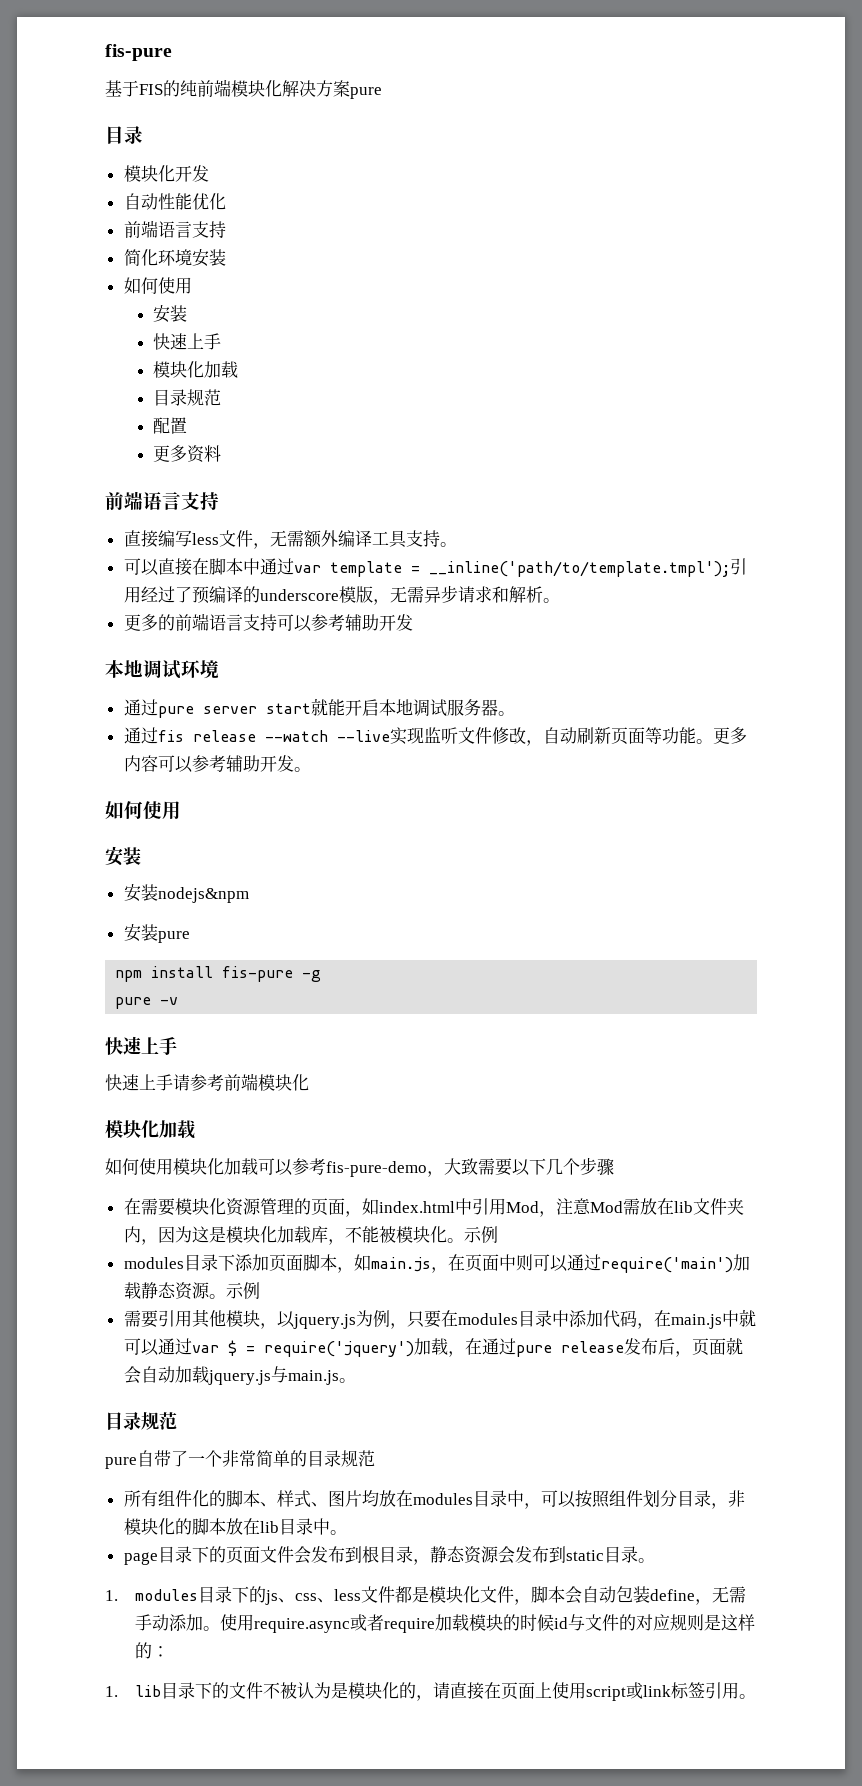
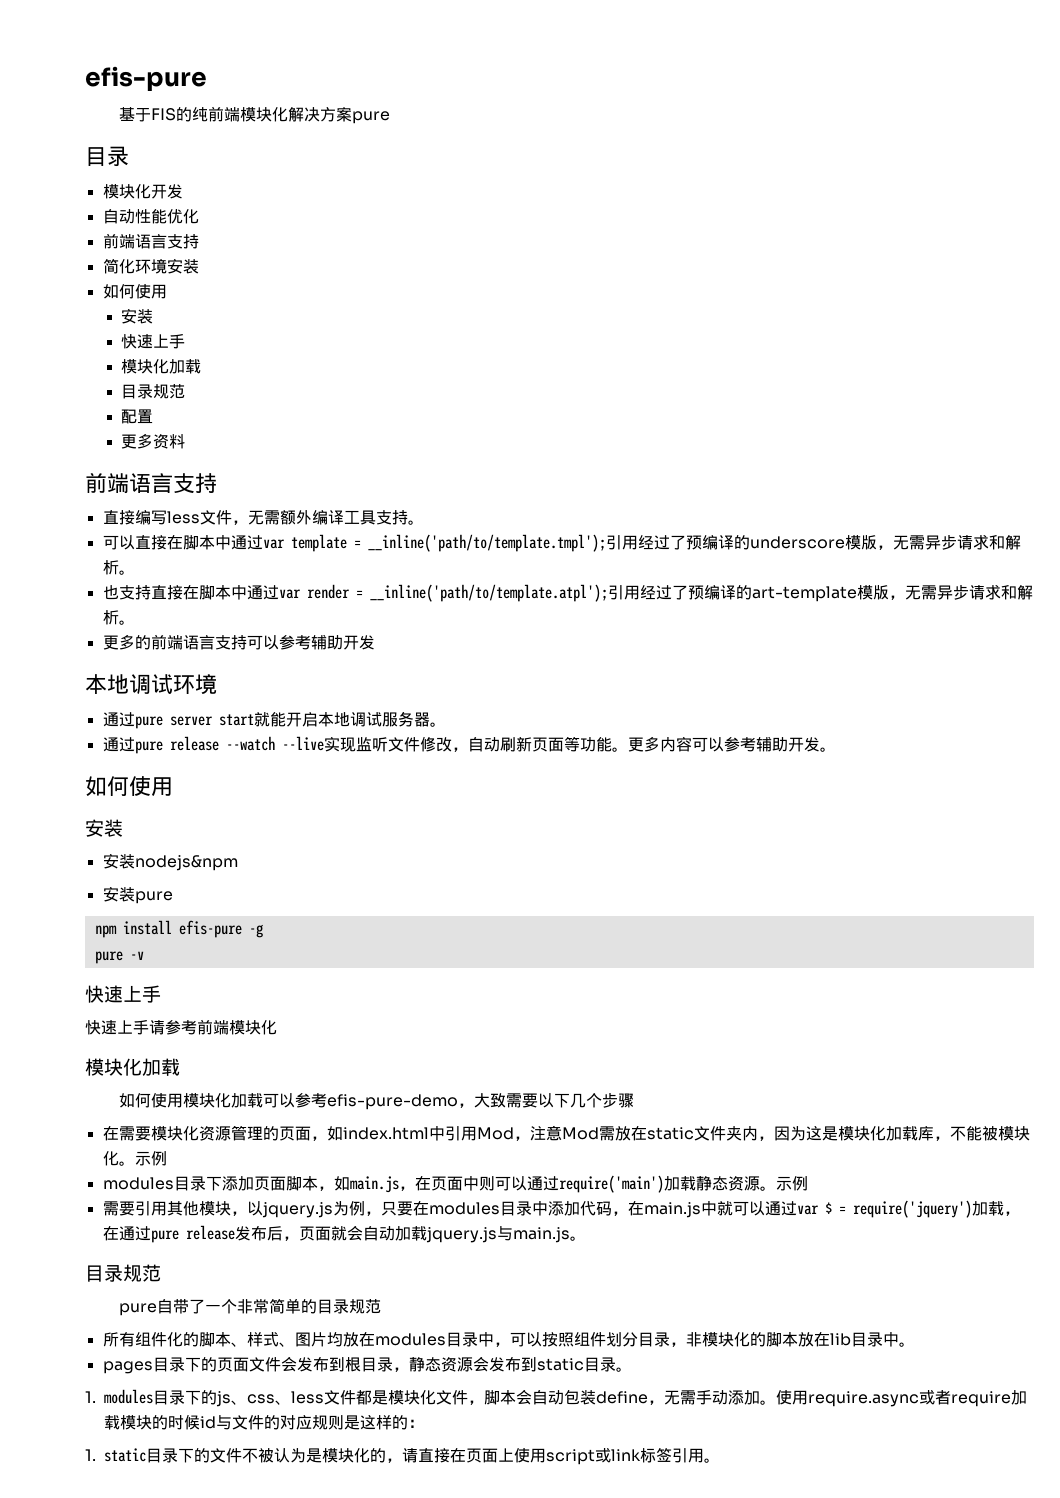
[105,44,172,61] fis-pure -> [85,66,207,91] efis-pure
(560, 600) none -> [102,584,1033,602] [102,610,135,625] // 也支持直接在脚本中通过var render = __inline('path/to/template.atpl');引用经过了预编译的art-template模版，无需异步请求和解析。
[157,730,184,742] fis -> [134,741,163,754] pure
[222,966,294,982] fis-pure -> [178,920,242,938] efis-pure
[326,1161,427,1177] fis-pure-demo -> [327,1094,459,1110] efis-pure-demo
[673,1201,693,1213] lib -> [646,1127,694,1140] static
[123,1552,158,1565] page -> [102,1361,153,1374] pages
[134,1685,161,1697] lib -> [104,1448,146,1462] static

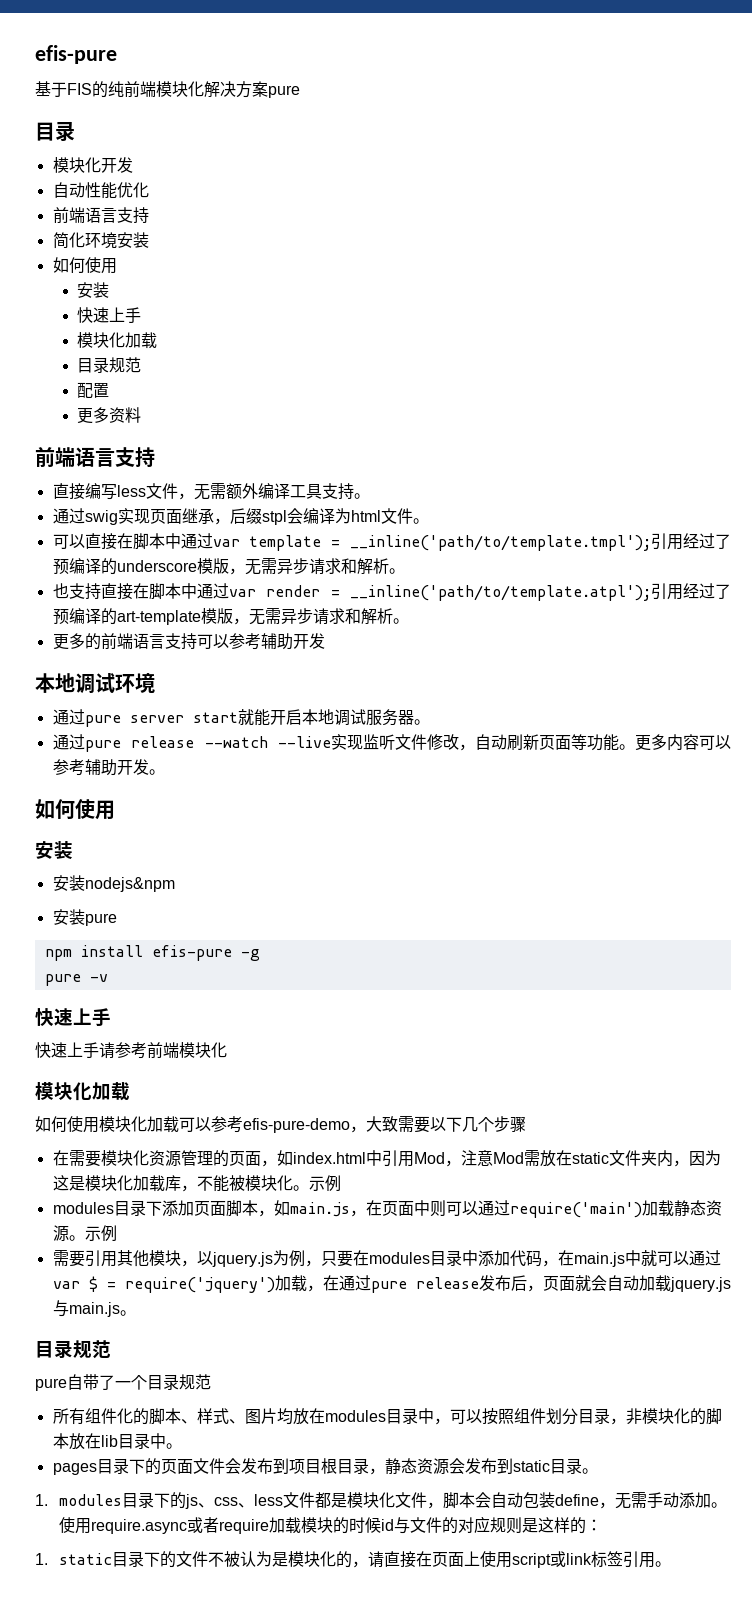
(424, 522) none -> [52,508,429,525] // 通过swig实现页面继承，后缀stpl会编译为html文件。
[237,1298,318,1314] 非常简单的 -> (147, 1382) none
(345, 1364) none -> [288,1459,321,1474] 项目

